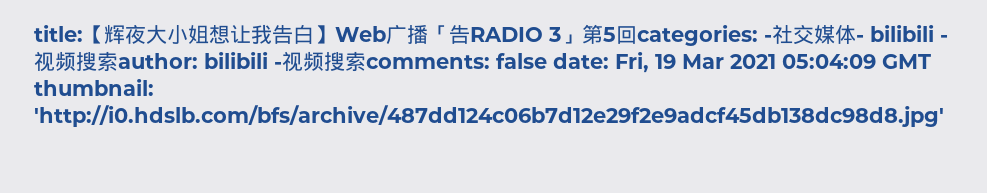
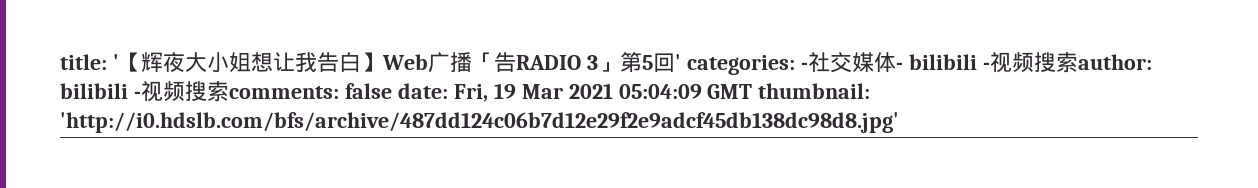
(83, 33) none -> [112,54,119,70] '
(637, 35) none -> [674,54,681,70] '

